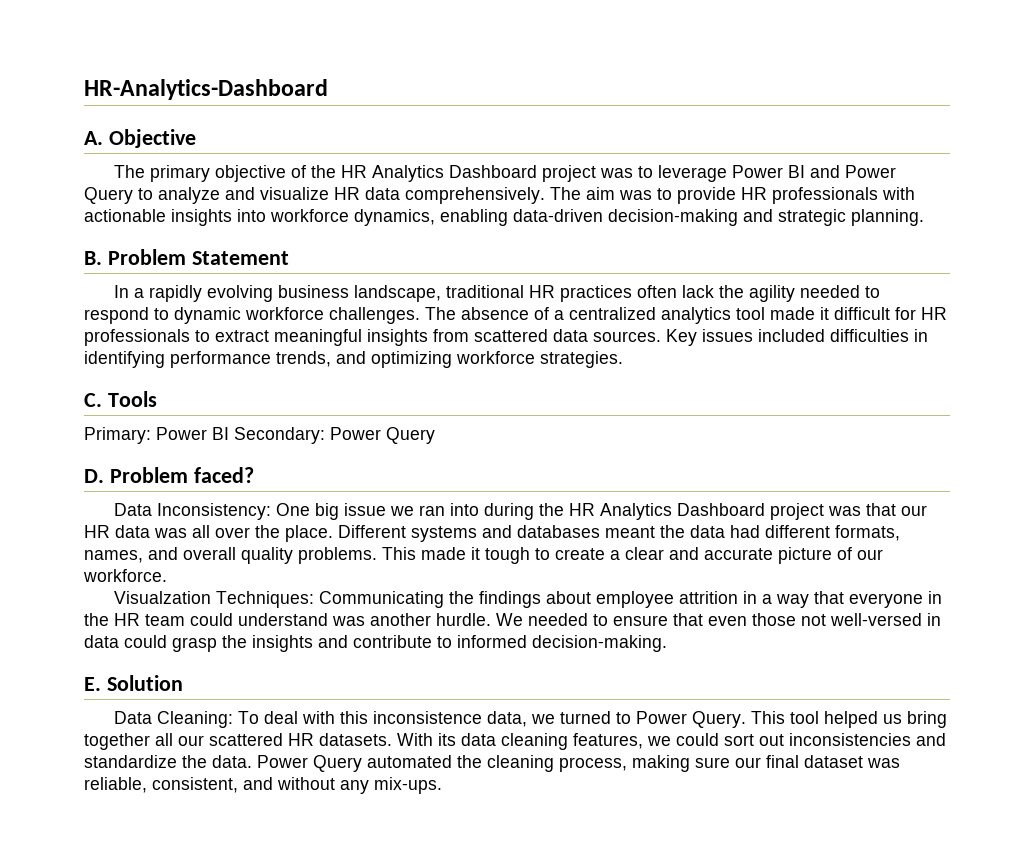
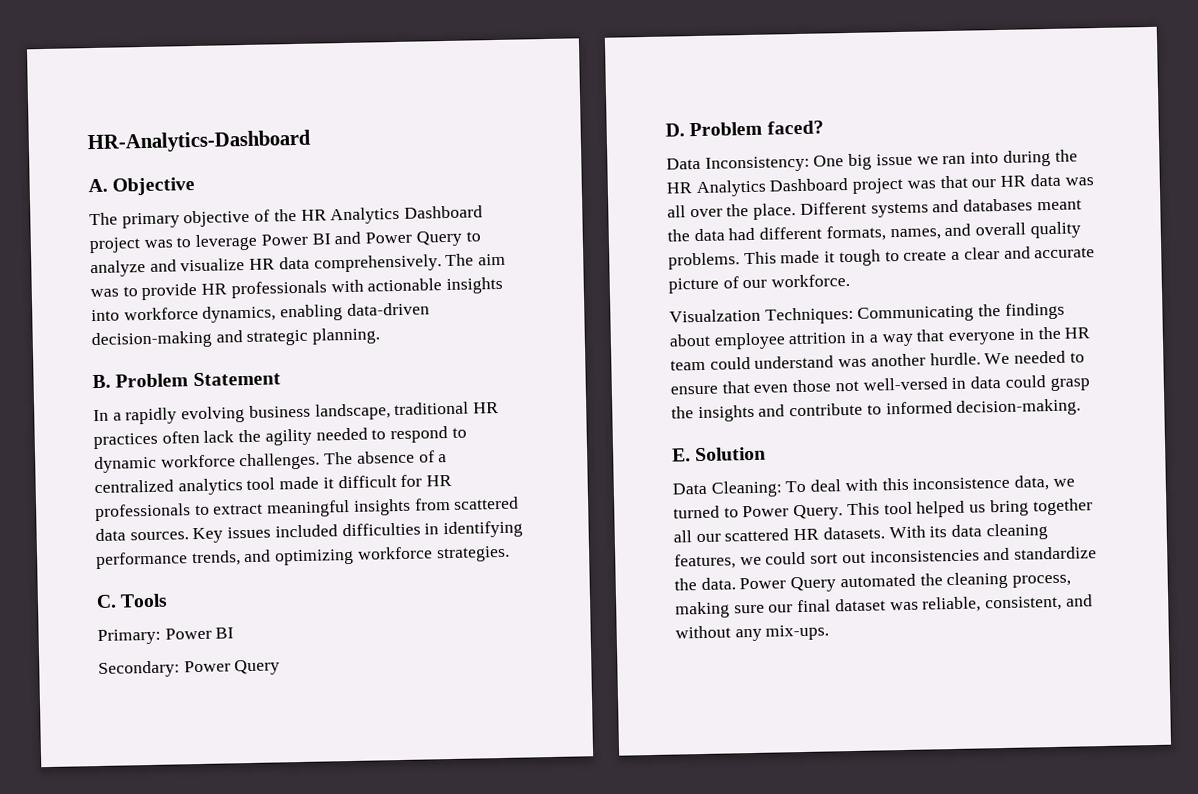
(229, 433) none -> (235, 633) //

